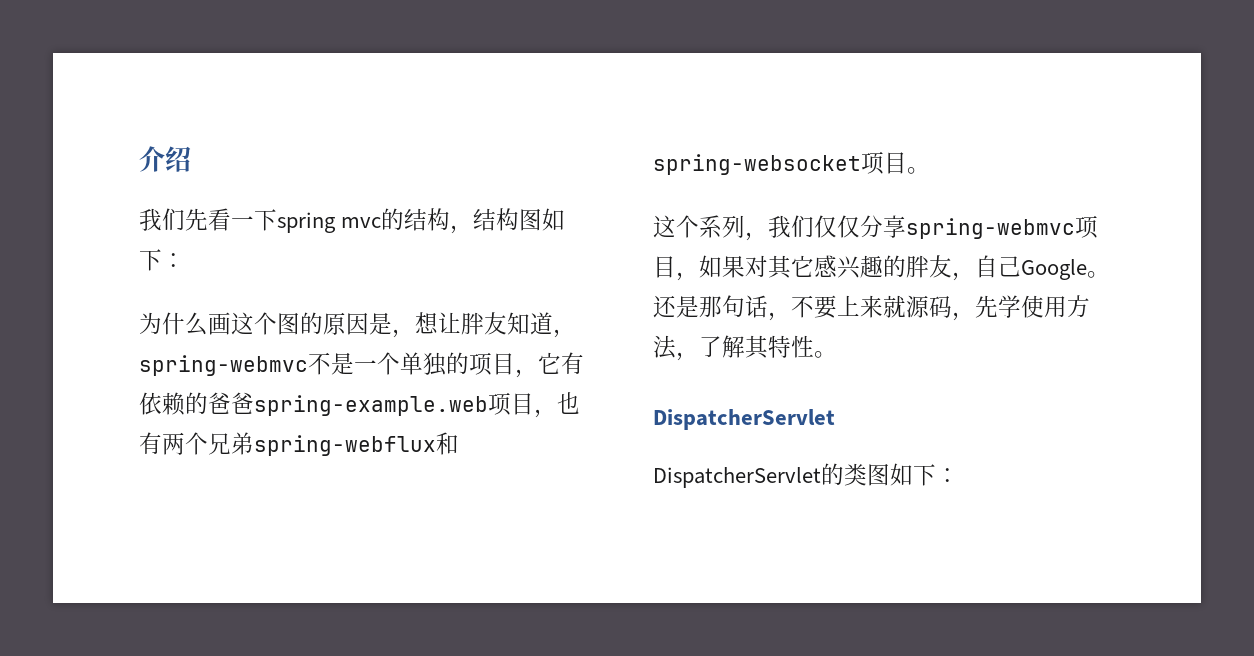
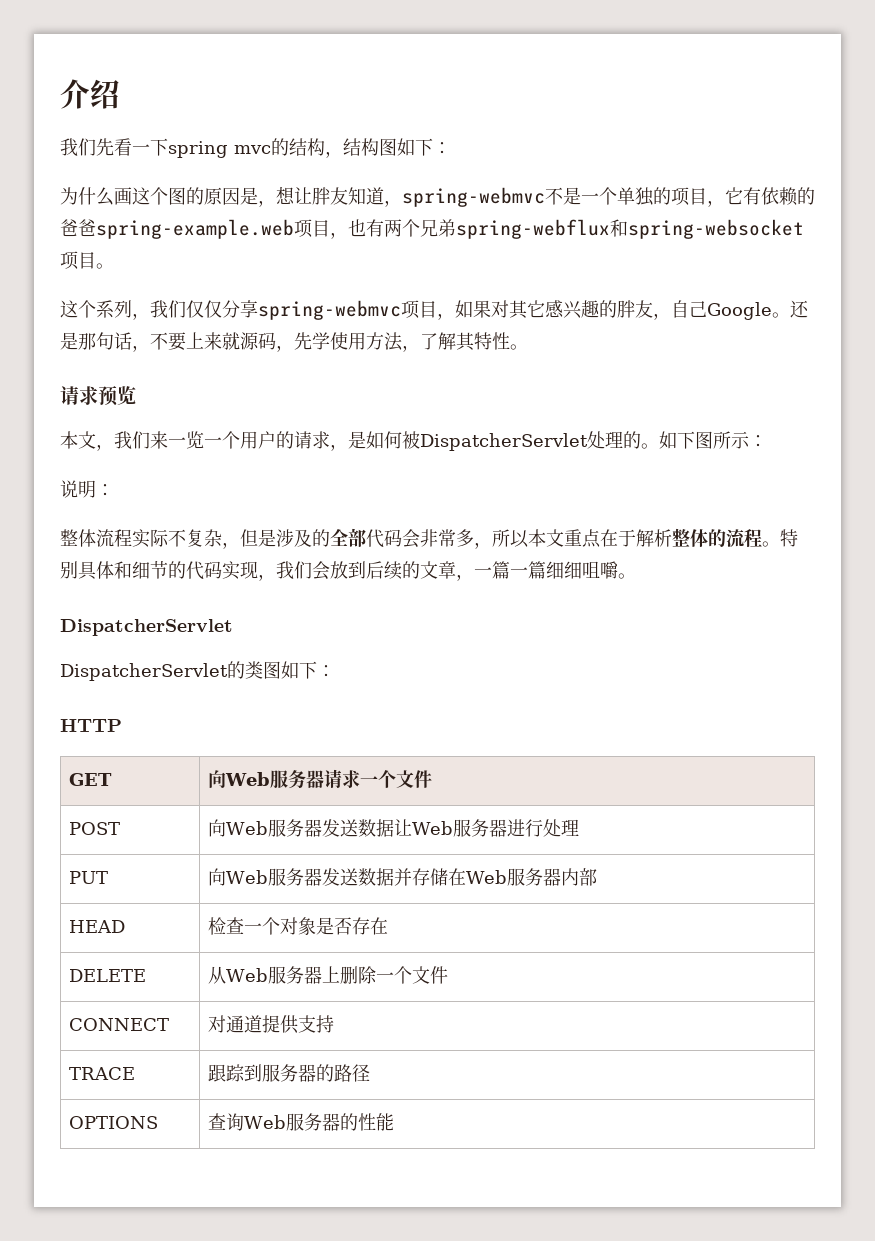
(837, 354) none -> [60,386,136,406] [60,431,767,451] [60,480,114,498] [60,528,798,549] [60,561,636,581] // 请求预览 // 本文，我们来一览一个用户的请求，是如何被DispatcherServlet处理的。如下图所示： // 说明： // 整体流程实际不复杂，但是涉及的全部代码会非常多，所以本文重点在于解析整体的流程。特别具体和细节的代码实现，我们会放到后续的文章，一篇一篇细细咀嚼。
(959, 475) none -> [60,719,122,732] [68,773,112,786] [207,769,432,789] [68,822,120,835] [207,819,580,837] [68,871,108,884] [207,868,598,886] [68,920,125,933] [207,917,388,935] [68,969,146,982] [207,966,448,984] [68,1018,169,1031] [207,1015,334,1034] [68,1067,135,1080] [207,1064,370,1082] [68,1116,158,1129] [207,1113,394,1131] // HTTP // GET | 向Web服务器请求一个文件 // POST | 向Web服务器发送数据让Web服务器进行处理 // PUT | 向Web服务器发送数据并存储在Web服务器内部 // HEAD | 检查一个对象是否存在 // DELETE | 从Web服务器上删除一个文件 // CONNECT | 对通道提供支持 // TRACE | 跟踪到服务器的路径 // OPTIONS | 查询Web服务器的性能

